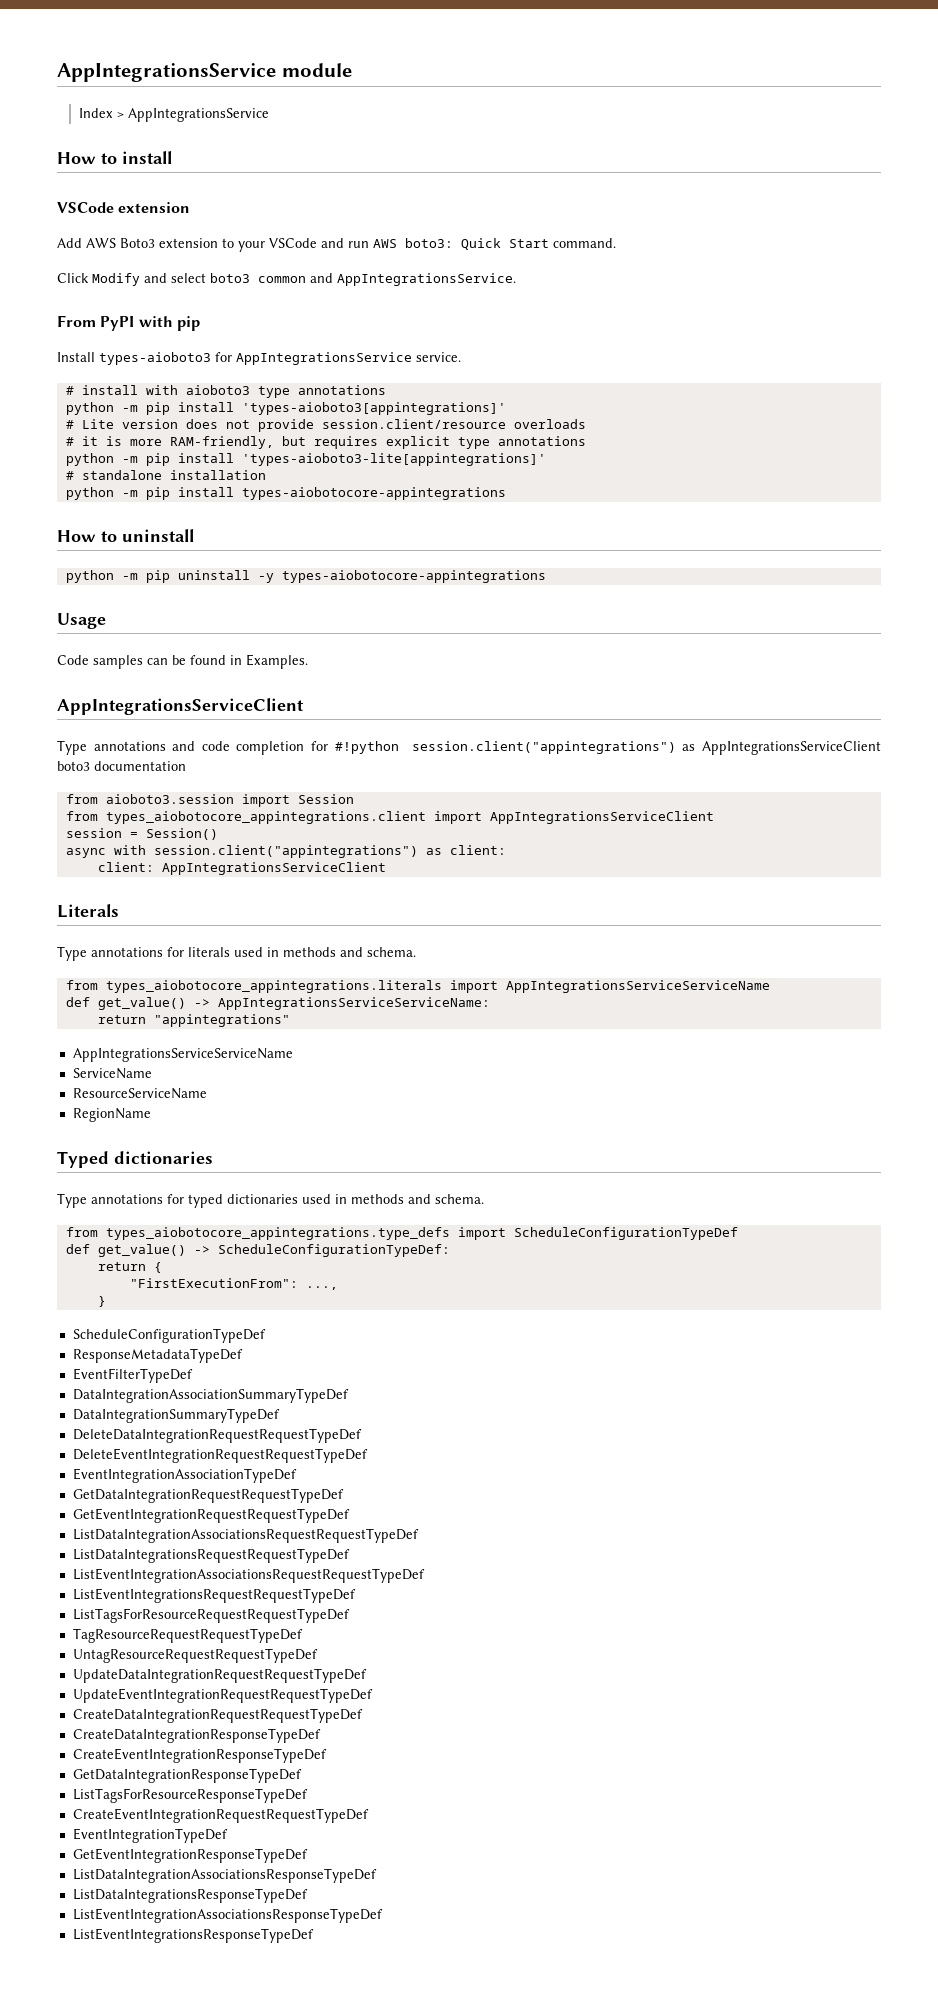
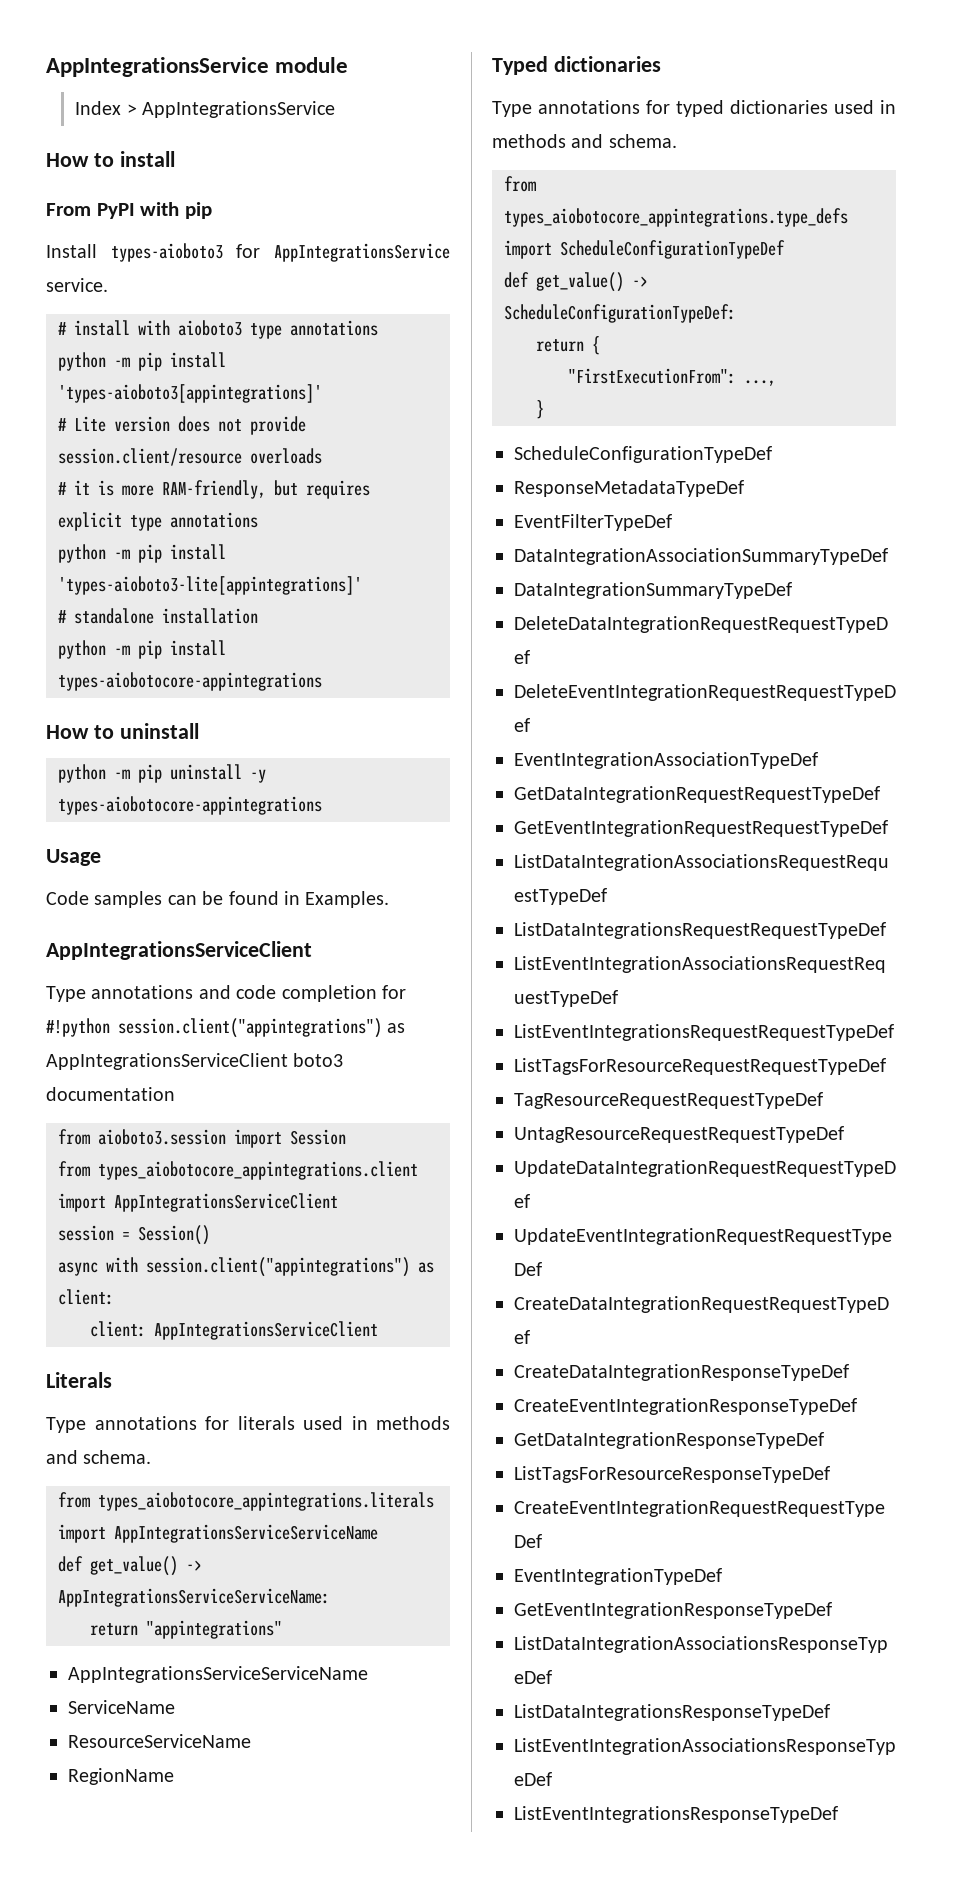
[57,202,191,213] [57,238,616,252] [57,273,516,286] // VSCode extension // Add AWS Boto3 extension to your VSCode and run AWS boto3: Quick Start command. // Click Modify and select boto3 common and AppIntegrationsService. -> (175, 159) none

